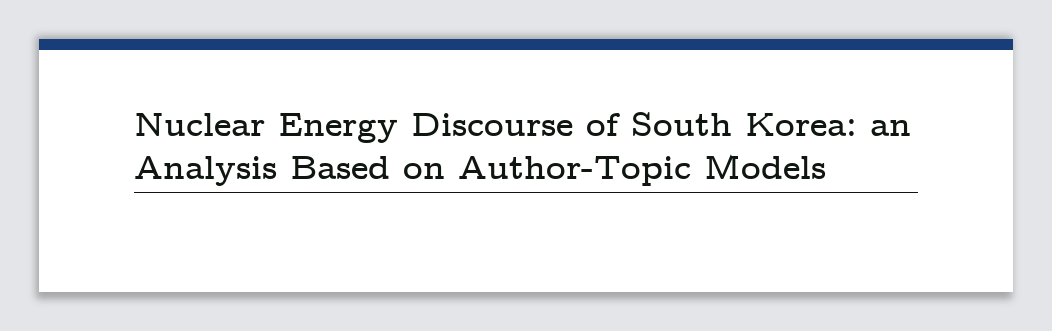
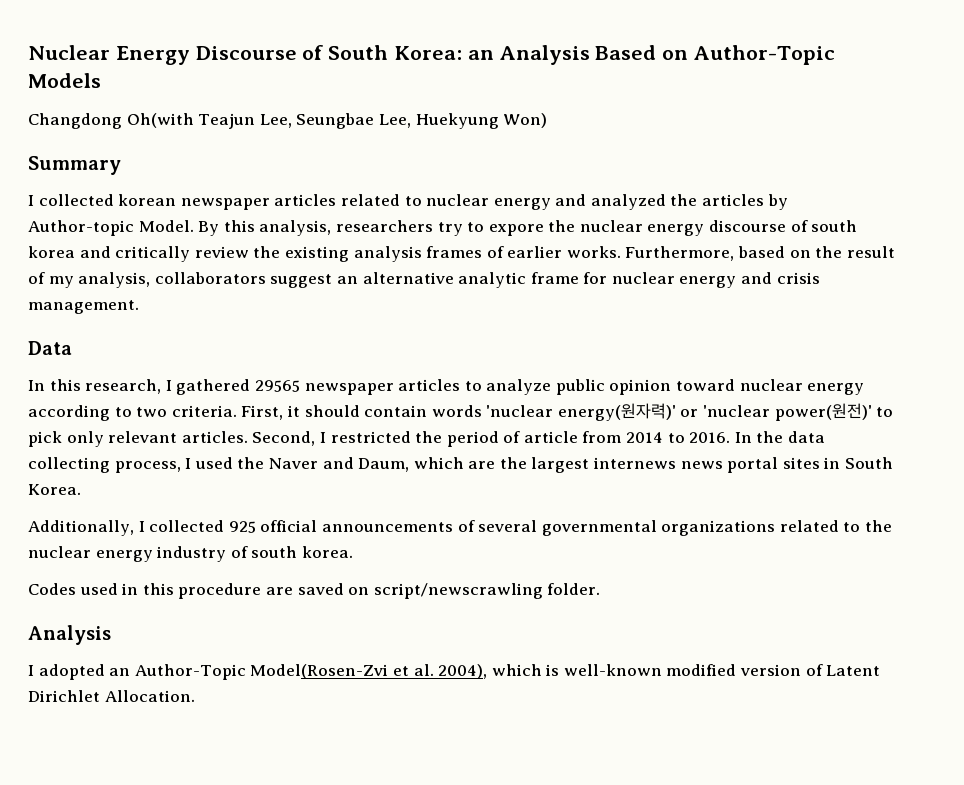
(826, 166) none -> [28,113,548,129] [28,156,121,175] [28,194,788,210] [28,220,858,236] [28,246,895,262] [28,272,820,288] [28,300,139,314] [28,341,72,355] [28,379,865,395] [28,403,894,421] [28,431,826,447] [28,457,894,473] [28,484,81,495] [28,520,893,536] [28,546,353,562] [28,583,601,599] [28,625,111,645] [28,664,881,680] [28,690,195,702] // Changdong Oh(with Teajun Lee, Seungbae Lee, Huekyung Won) // Summary // I collected korean newspaper articles related to nuclear energy and analyzed the articles by Author-topic Model. By this analysis, researchers try to expore the nuclear energy discourse of south korea and critically review the existing analysis frames of earlier works. Furthermore, based on the result of my analysis, collaborators suggest an alternative analytic frame for nuclear energy and crisis management. // Data // In this research, I gathered 29565 newspaper articles to analyze public opinion toward nuclear energy according to two criteria. First, it should contain words 'nuclear energy(원자력)' or 'nuclear power(원전)' to pick only relevant articles. Second, I restricted the period of article from 2014 to 2016. In the data collecting process, I used the Naver and Daum, which are the largest internews news portal sites in South Korea. // Additionally, I collected 925 official announcements of several governmental organizations related to the nuclear energy industry of south korea. // Codes used in this procedure are saved on script/newscrawling folder. // Analysis // I adopted an Author-Topic Model(Rosen-Zvi et al. 2004), which is well-known modified version of Latent Dirichlet Allocation.

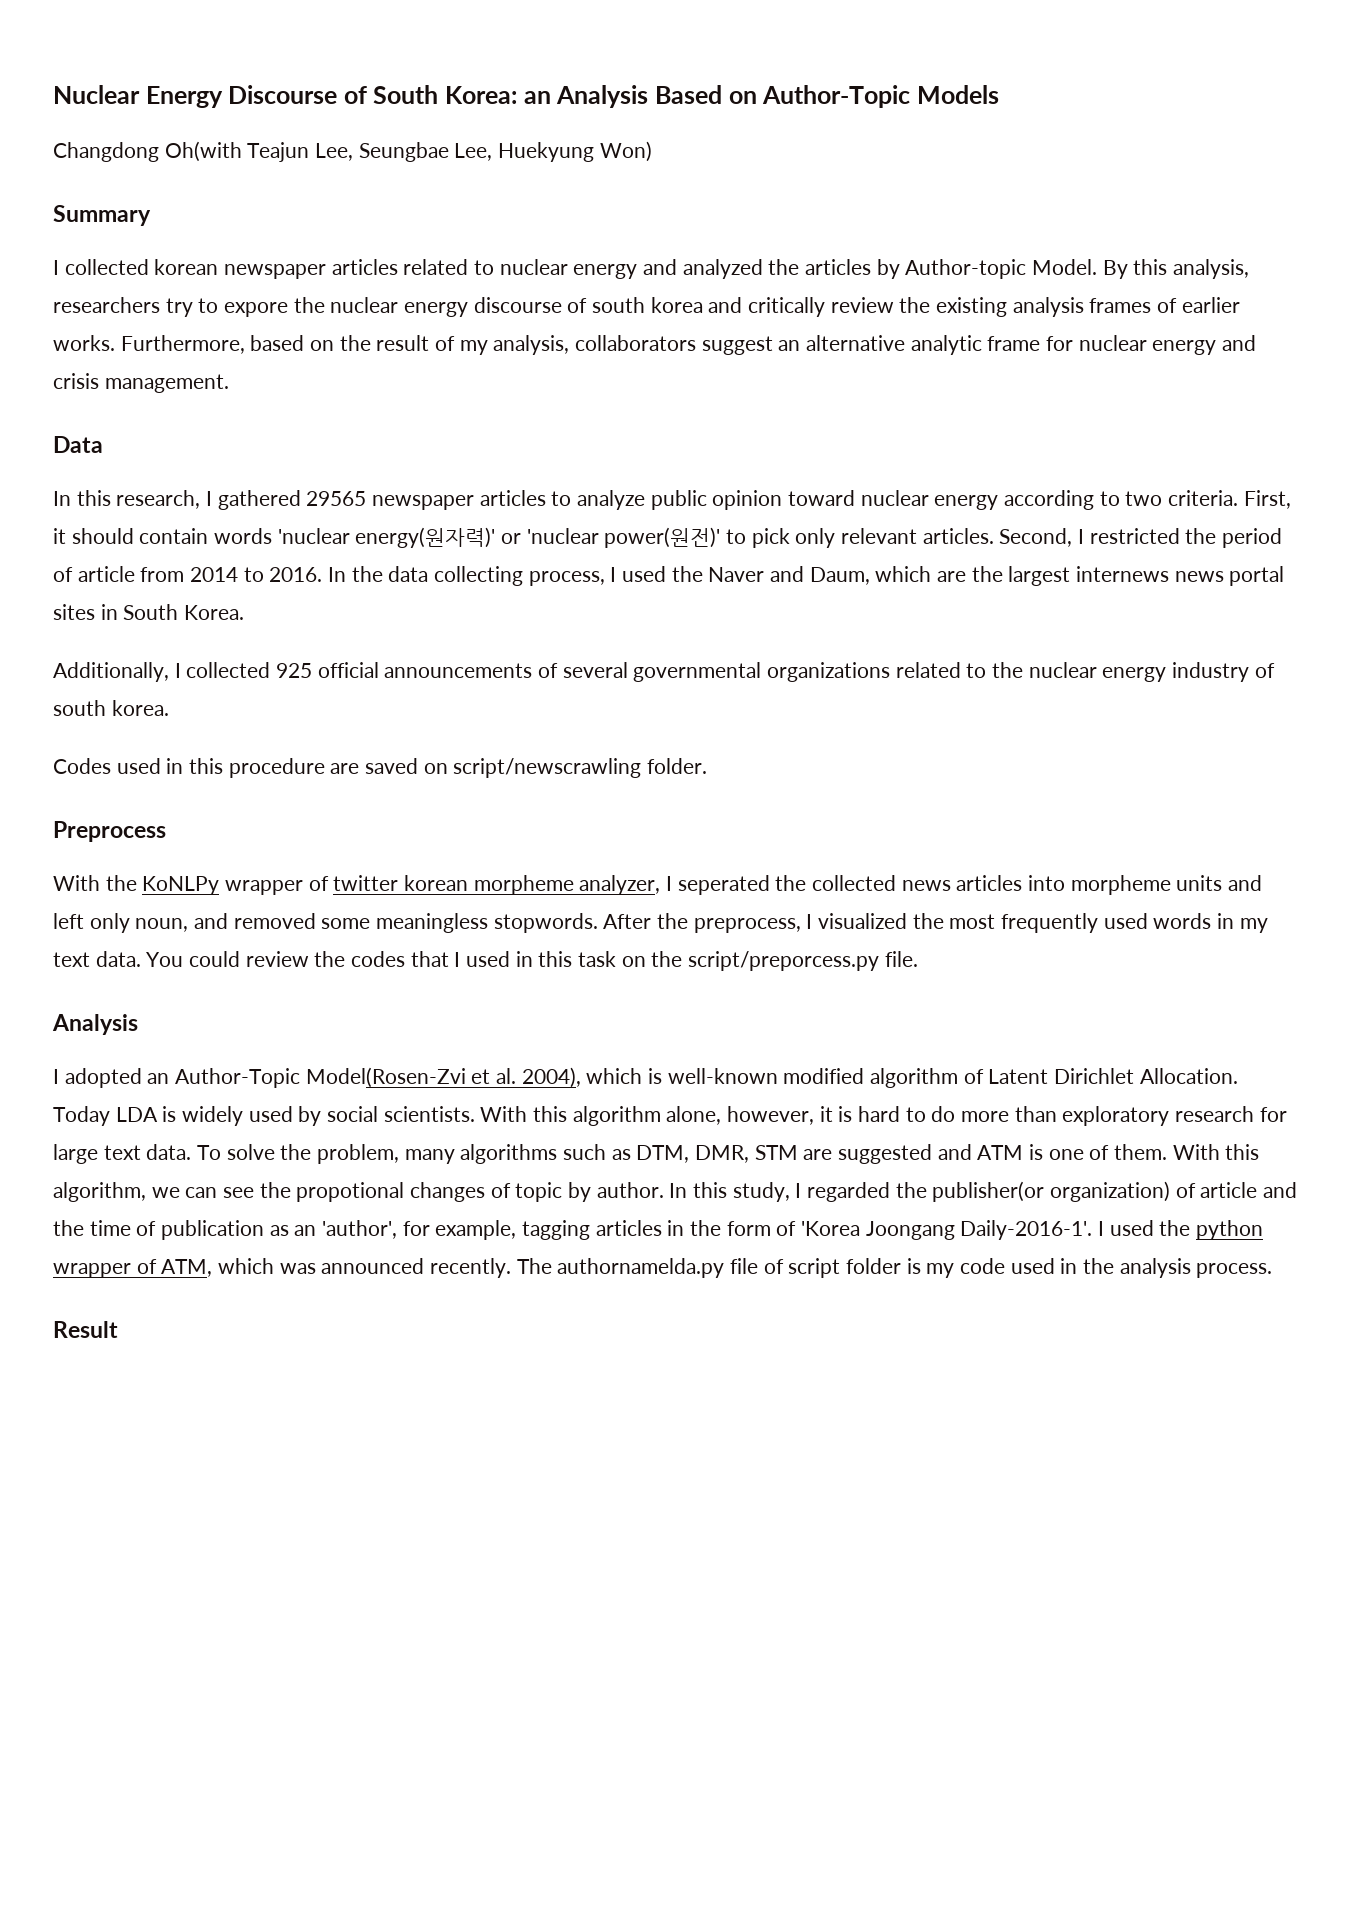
(601, 589) none -> [53,821,166,842] [53,875,1263,895] [53,913,1268,933] [53,951,918,971] // Preprocess // With the KoNLPy wrapper of twitter korean morpheme analyzer, I seperated the collected news articles into morpheme units and left only noun, and removed some meaningless stopwords. After the preprocess, I visualized the most frequently used words in my text data. You could review the codes that I used in this task on the script/preporcess.py file.
[740,664,802,676] version -> [870,1068,959,1088] algorithm
(195, 696) none -> [53,1106,1287,1126] [53,1144,1260,1164] [53,1181,1298,1202] [53,1220,1264,1240] [53,1258,1273,1278] [53,1321,118,1338] Today LDA is widely used by social scientists. With this algorithm alone, however, it is hard to do more than exploratory research for large text data. To solve the problem, many algorithms such as DTM, DMR, STM are suggested and ATM is one of them. With this algorithm, we can see the propotional changes of topic by author. In this study, I regarded the publisher(or organization) of article and the time of publication as an 'author', for example, tagging articles in the form of 'Korea Joongang Daily-2016-1'. I used the python wrapper of ATM, which was announced recently. The authornamelda.py file of script folder is my code used in the analysis process. // Result

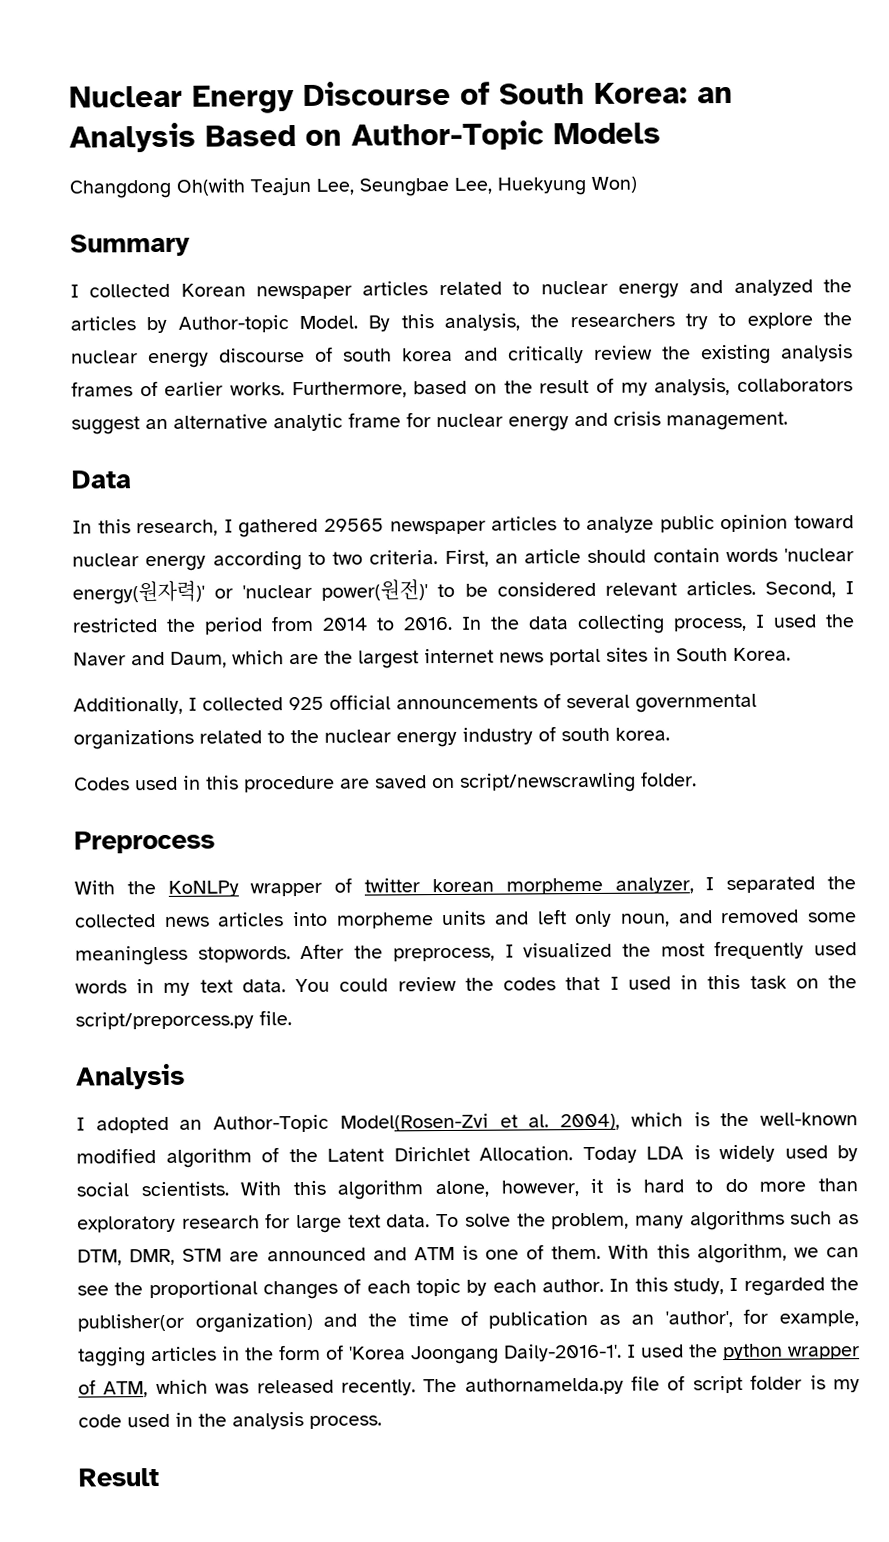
[154,259,219,275] korean -> [180,283,246,297] Korean
(1250, 269) none -> [530,314,560,328] the
[224,302,289,317] expore -> [746,312,813,329] explore
[53,528,66,544] it -> [494,549,581,564] an article
[751,528,836,548] pick only -> [464,581,596,597] be considered
[53,566,135,582] of article -> (263, 626) none
[1076,566,1170,582] internews -> [424,648,494,664] internet
[677,875,770,895] seperated -> [726,876,816,894] separated
(663, 1076) none -> [720,1112,750,1127] the
(984, 1076) none -> [288,1148,318,1163] the
[838,1144,933,1164] suggested -> [266,1247,366,1262] announced
[296,1182,405,1202] propotional -> [148,1280,258,1299] proportional
(511, 1190) none -> [366,1280,411,1294] each
(592, 1192) none -> [492,1279,537,1293] each
[1175,1182,1258,1198] of article -> (313, 1322) none
[321,1258,425,1274] announced -> [256,1379,334,1394] released

